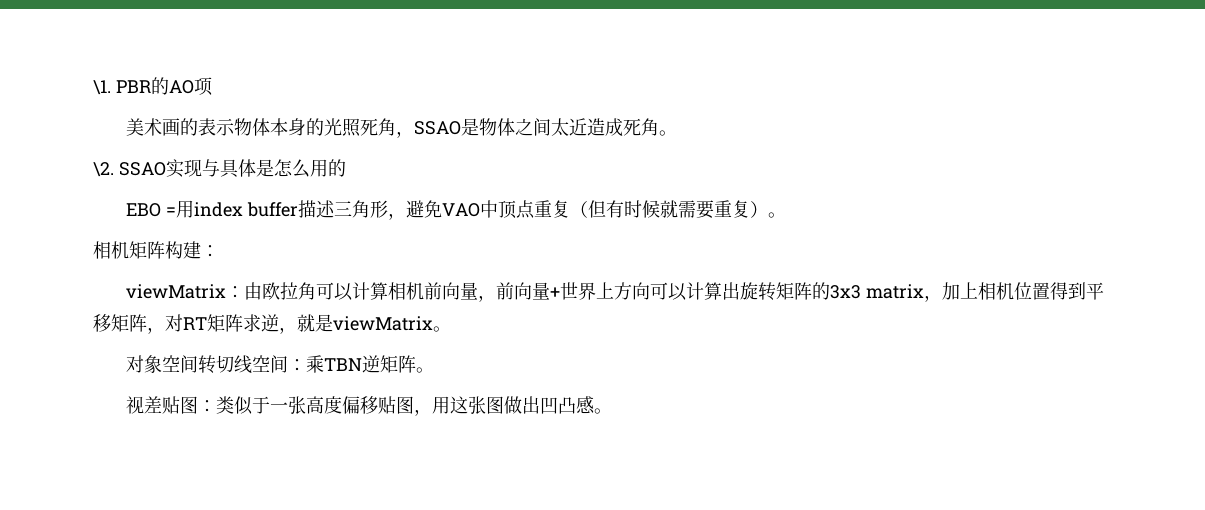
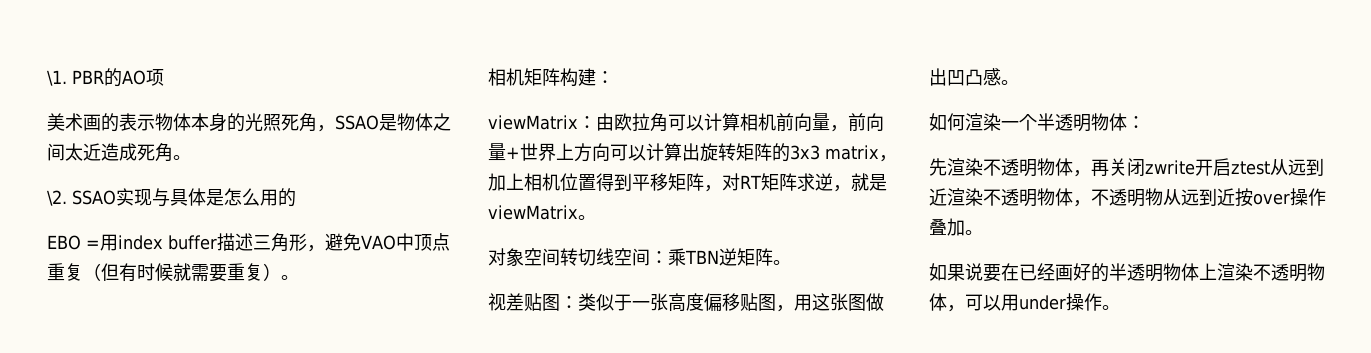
(612, 411) none -> [929,113,1145,132] [929,158,1324,177] [929,188,1326,207] [929,218,983,236] [929,263,1325,282] [929,293,1120,312] // 如何渲染一个半透明物体： // 先渲染不透明物体，再关闭zwrite开启ztest从远到近渲染不透明物体，不透明物从远到近按over操作叠加。 // 如果说要在已经画好的半透明物体上渲染不透明物体，可以用under操作。

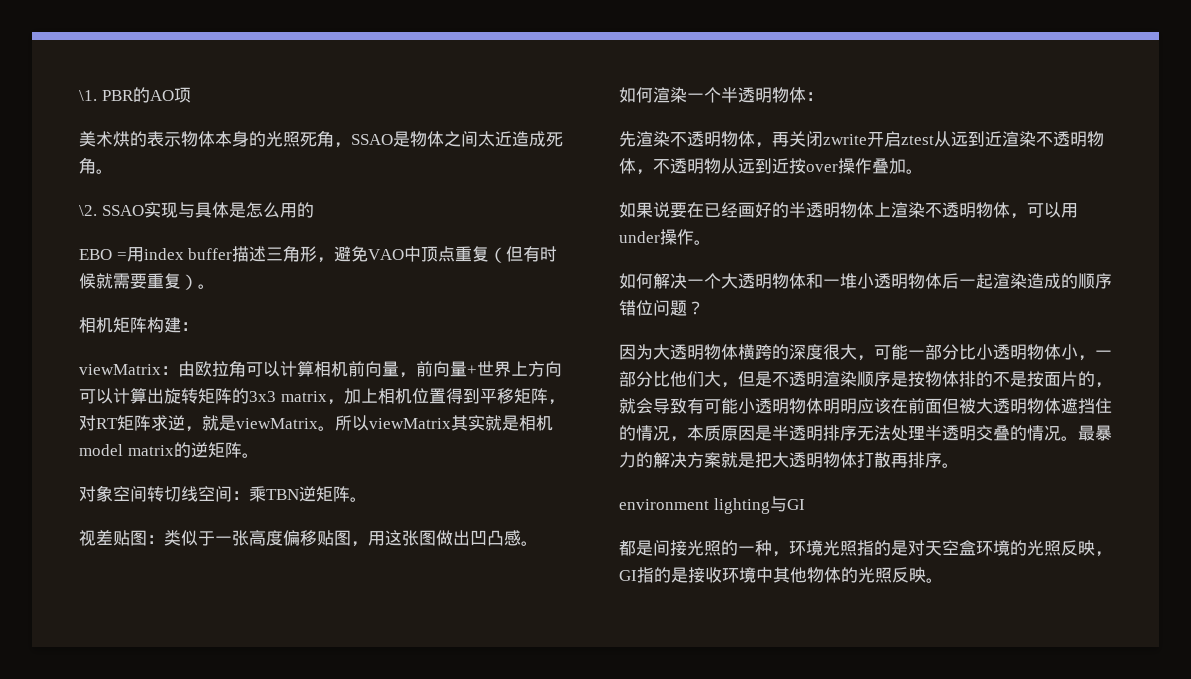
[83,114,101,131] 画 -> [113,131,130,147] 烘
(596, 217) none -> [335,415,553,431] [79,442,259,458] 所以viewMatrix其实就是相机model matrix的逆矩阵。
(1120, 307) none -> [619,273,1112,289] [619,300,704,316] [619,344,1112,361] [619,371,1112,388] [619,398,1112,414] [619,425,1112,442] [619,452,959,468] [619,496,805,514] [619,540,1112,557] [619,567,943,583] // 如何解决一个大透明物体和一堆小透明物体后一起渲染造成的顺序错位问题？ // 因为大透明物体横跨的深度很大，可能一部分比小透明物体小，一部分比他们大，但是不透明渲染顺序是按物体排的不是按面片的，就会导致有可能小透明物体明明应该在前面但被大透明物体遮挡住的情况，本质原因是半透明排序无法处理半透明交叠的情况。最暴力的解决方案就是把大透明物体打散再排序。 // environment lighting与GI // 都是间接光照的一种，环境光照指的是对天空盒环境的光照反映，GI指的是接收环境中其他物体的光照反映。

